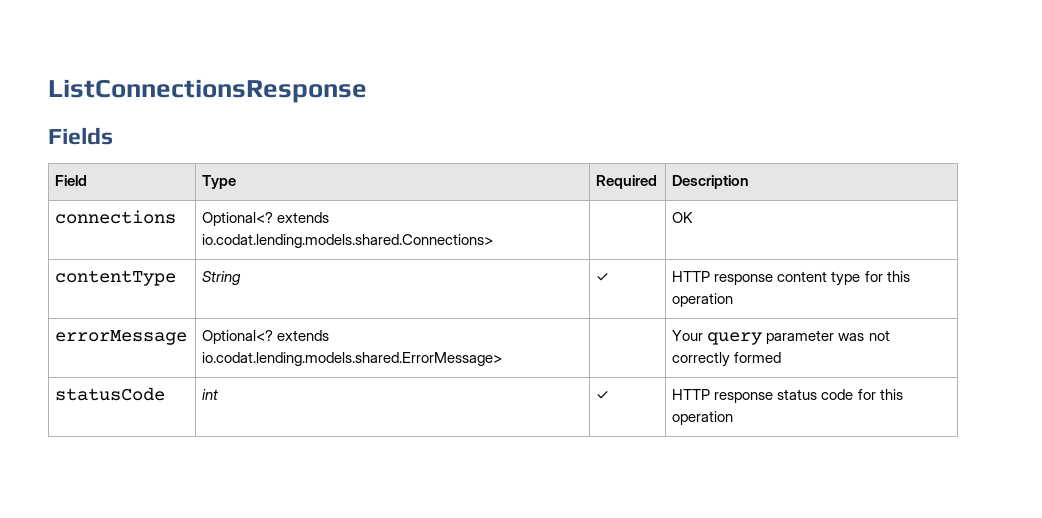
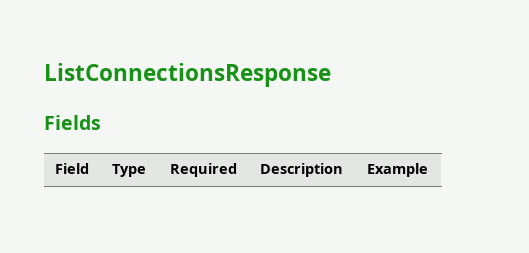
[55,210,177,224] [202,212,330,226] [202,234,494,248] [672,212,694,223] [55,270,177,286] [202,271,242,285] [596,273,610,282] [672,271,910,286] [672,293,734,307] [55,330,188,345] [202,330,330,344] [202,352,503,366] [672,330,890,345] [672,352,782,367] [55,387,166,401] [202,389,219,400] [596,391,610,400] [672,389,903,403] [672,411,734,425] // connections | Optional<? extends io.codat.lending.models.shared.Connections> | | OK // contentType | String | ✓ | HTTP response content type for this operation // errorMessage | Optional<? extends io.codat.lending.models.shared.ErrorMessage> | | Your query parameter was not correctly formed // statusCode | int | ✓ | HTTP response status code for this operation -> [367,163,429,177] | Example

